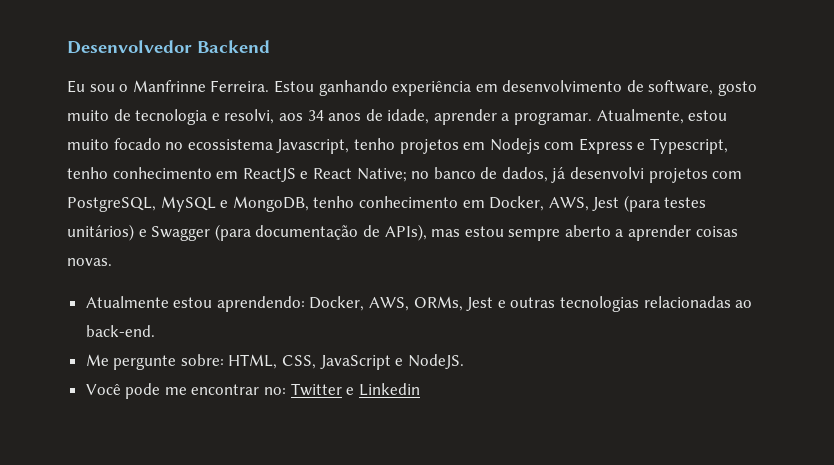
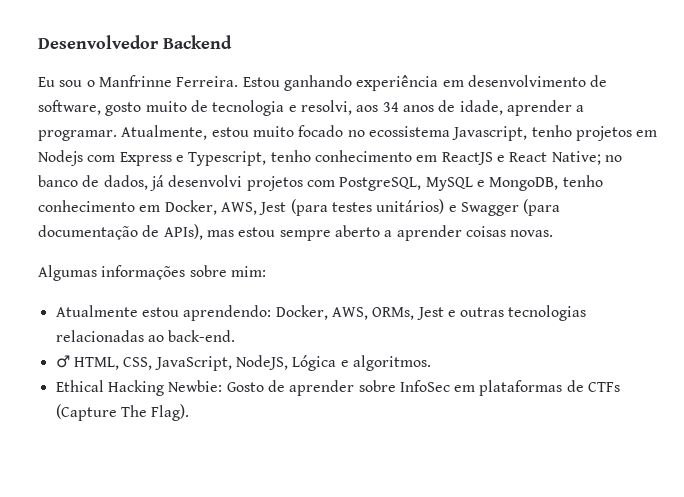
(112, 262) none -> [38,265,266,281] // Algumas informações sobre mim:
[85,354,464,370] [85,383,420,399] Me pergunte sobre: HTML, CSS, JavaScript e NodeJS. // Você pode me encontrar no: Twitter e Linkedin -> [55,355,431,371] [55,380,621,396] [55,404,190,421] ♂ HTML, CSS, JavaScript, NodeJS, Lógica e algoritmos. // Ethical Hacking Newbie: Gosto de aprender sobre InfoSec em plataformas de CTFs (Capture The Flag).

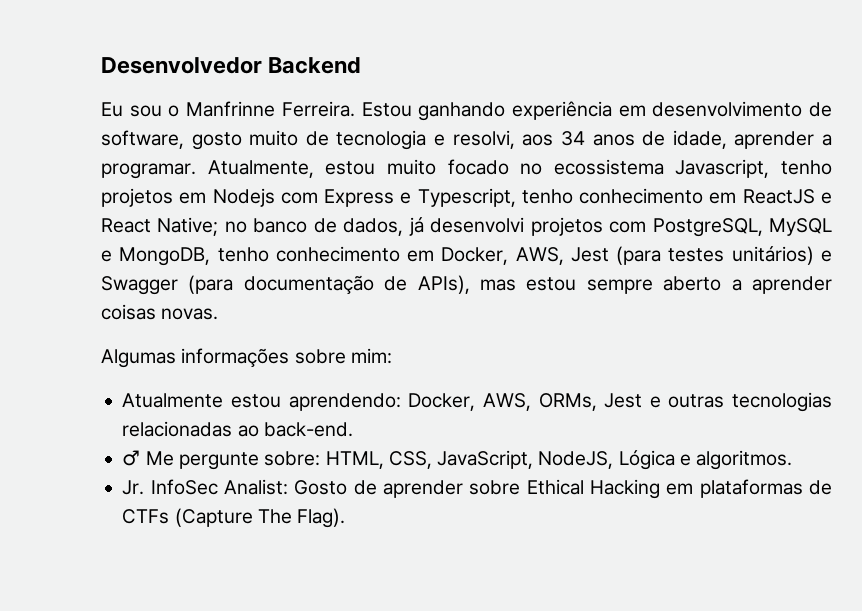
(70, 361) none -> [145,451,321,470] Me pergunte sobre:
[55,380,223,396] Ethical Hacking Newbie: -> [122,479,289,495] Jr. InfoSec Analist:
[399,380,450,392] InfoSec -> [526,479,661,499] Ethical Hacking

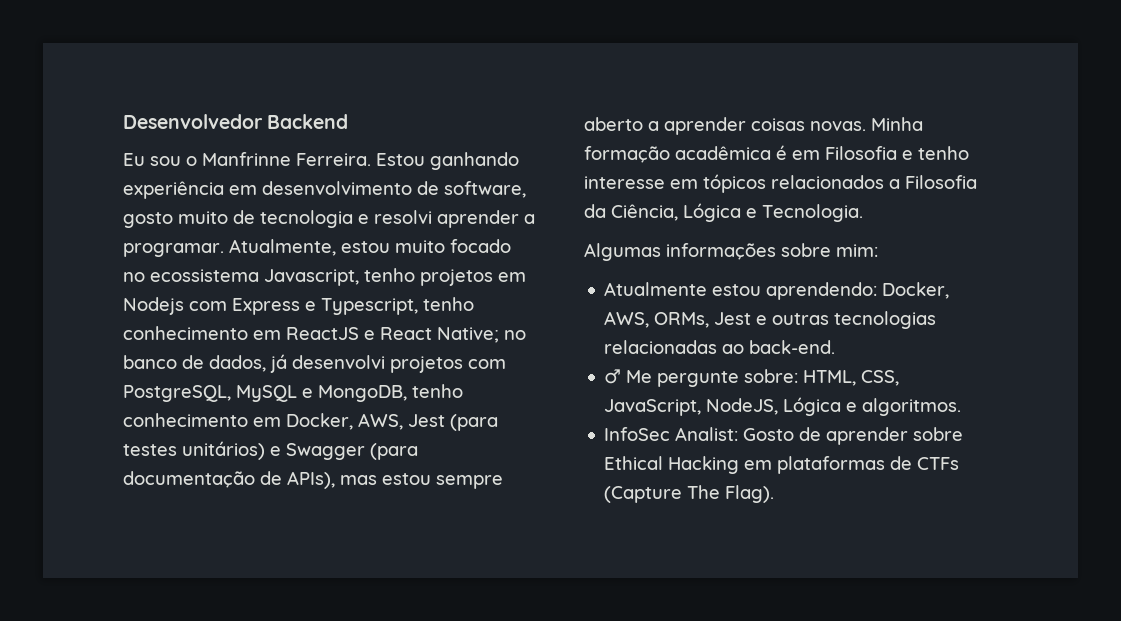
[452,130,727,149] resolvi, aos 34 anos de idade, -> [374,210,432,224] resolvi
(219, 314) none -> [871,117,923,131] [584,145,969,163] [584,174,977,193] [584,203,863,222] Minha formação acadêmica é em Filosofia e tenho interesse em tópicos relacionados a Filosofia da Ciência, Lógica e Tecnologia.
[122,480,145,495] Jr. -> (962, 407) none

